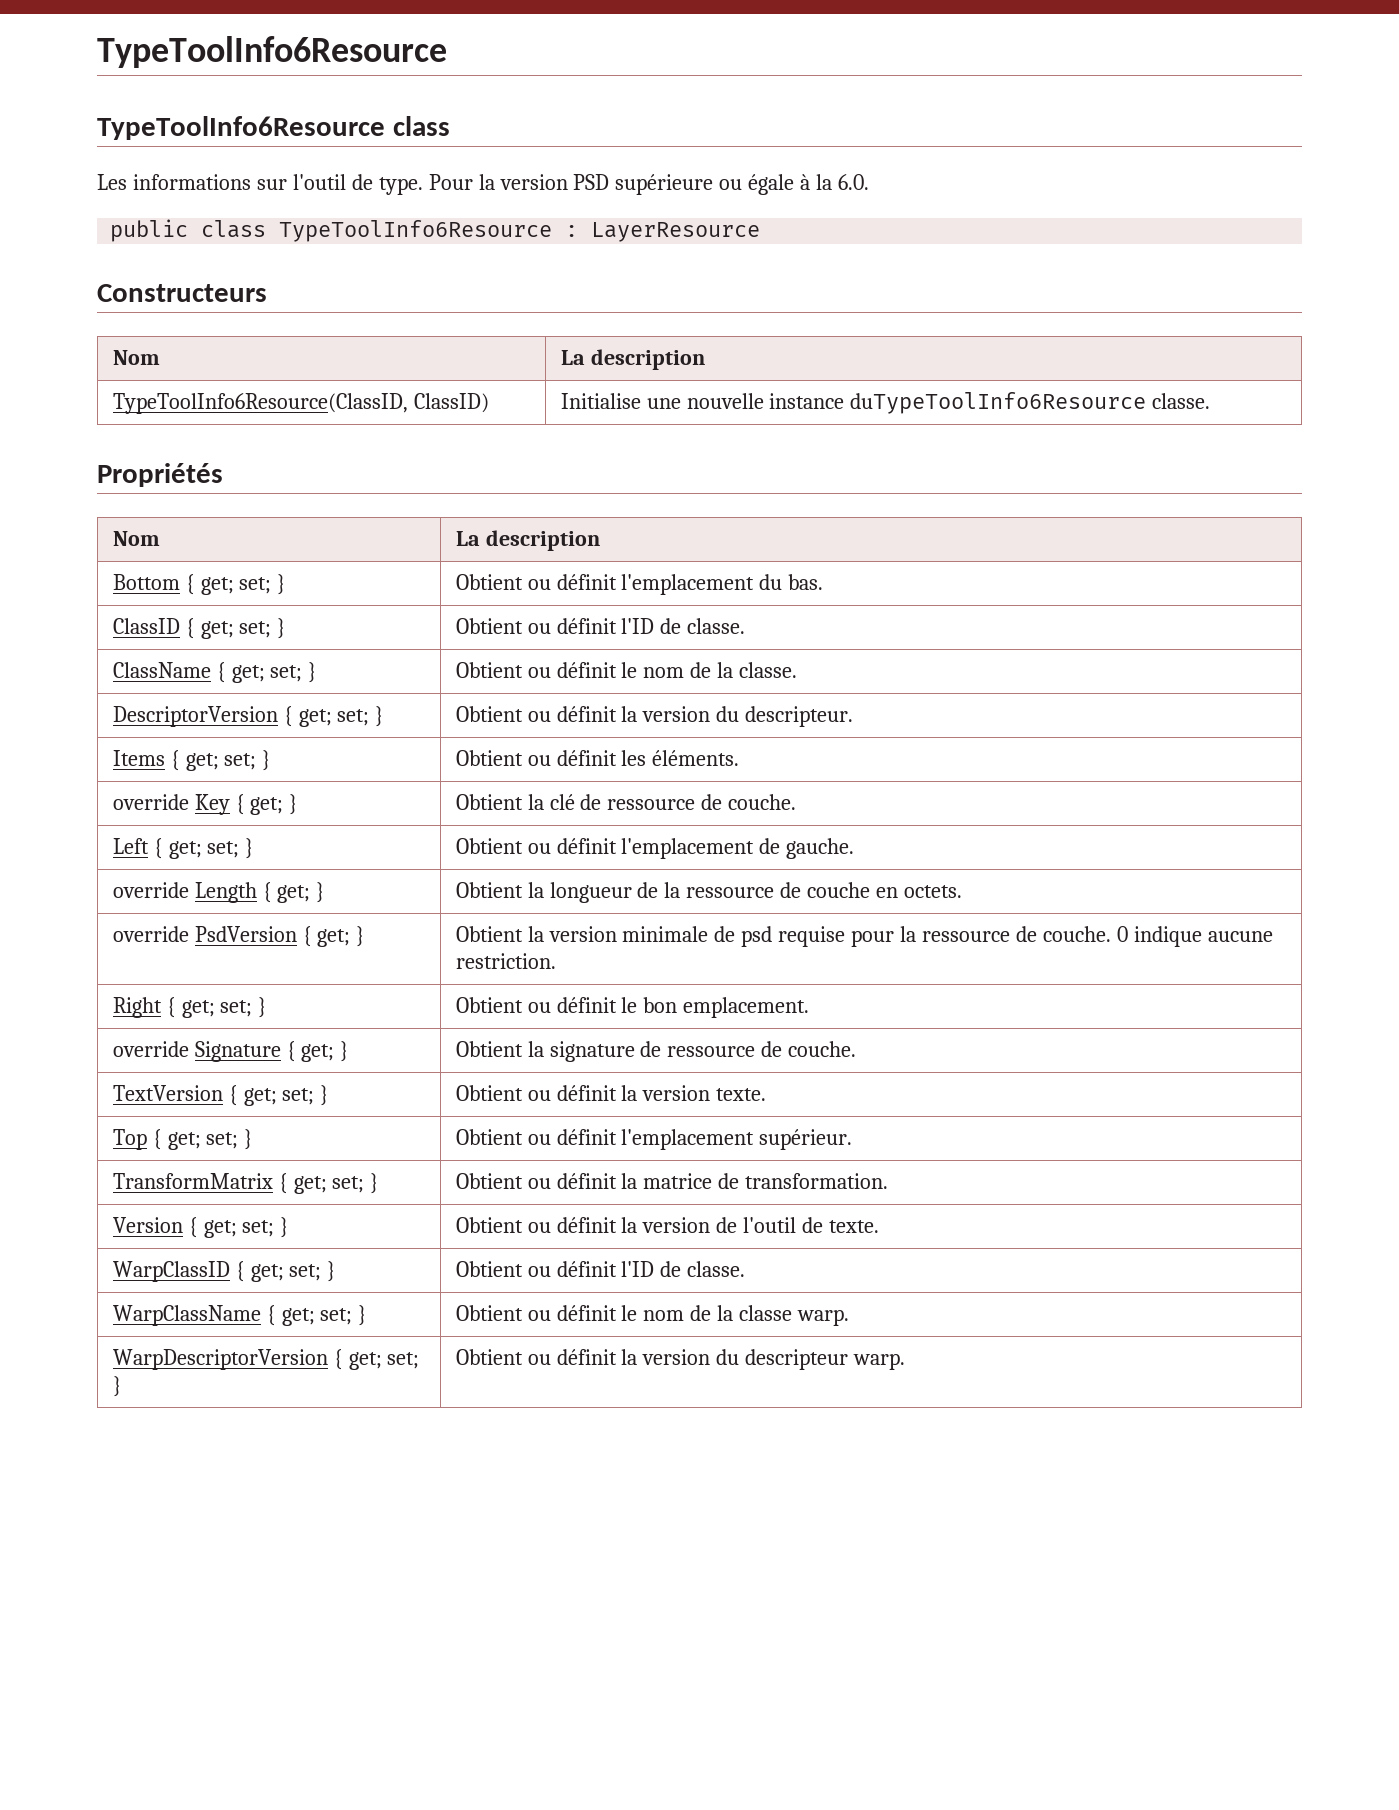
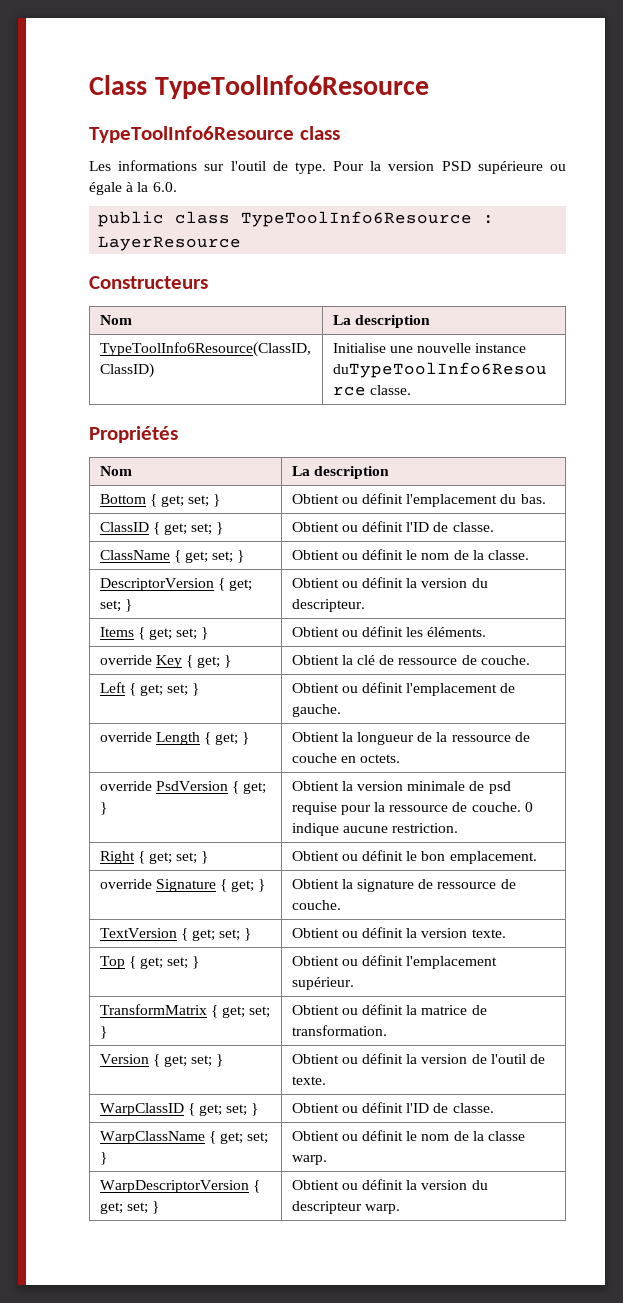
(97, 52) none -> [89,75,147,95] Class

